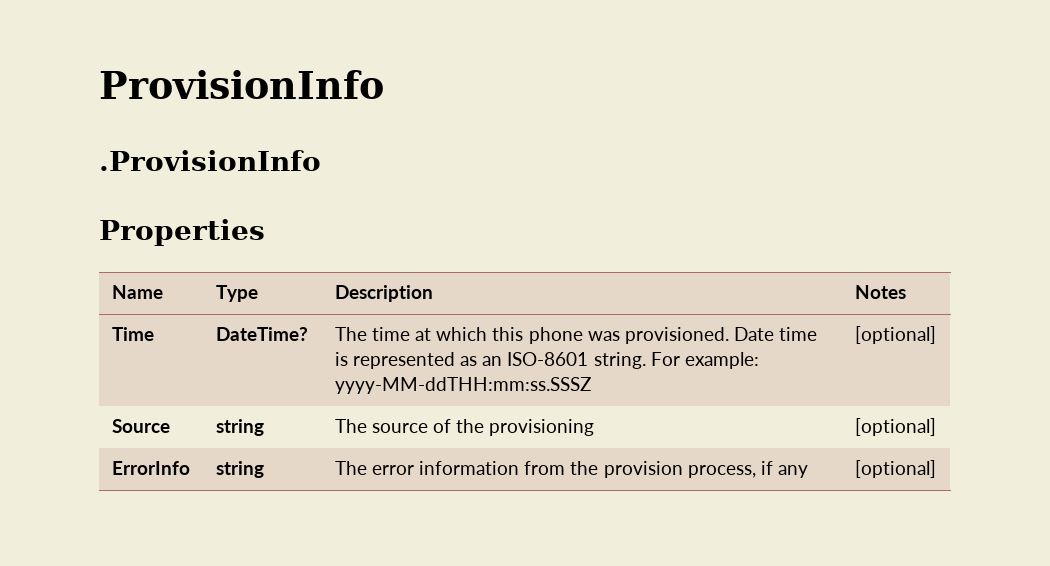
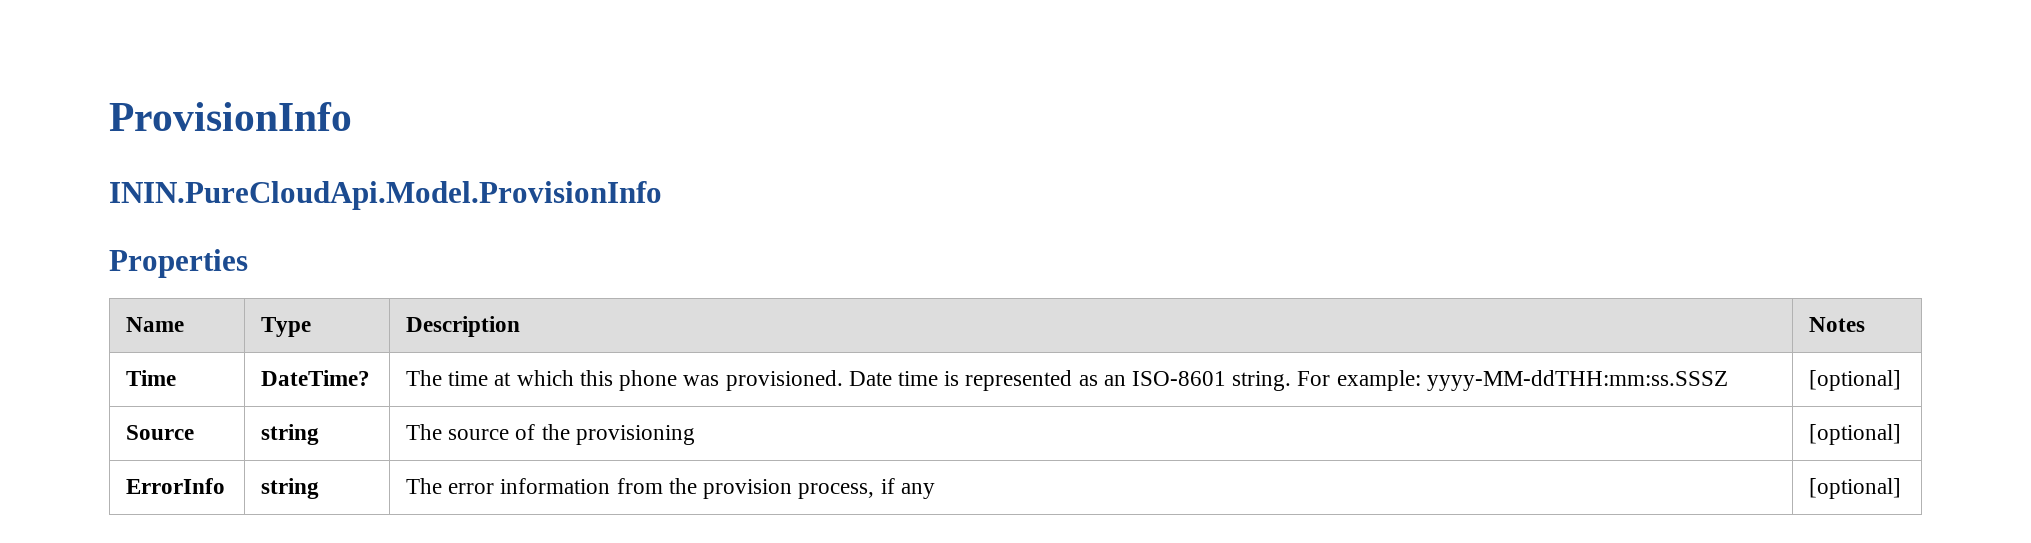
[99,150,321,171] .ProvisionInfo -> [109,181,662,210] ININ.PureCloudApi.Model.ProvisionInfo

